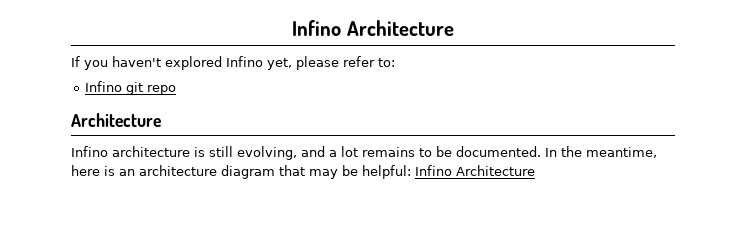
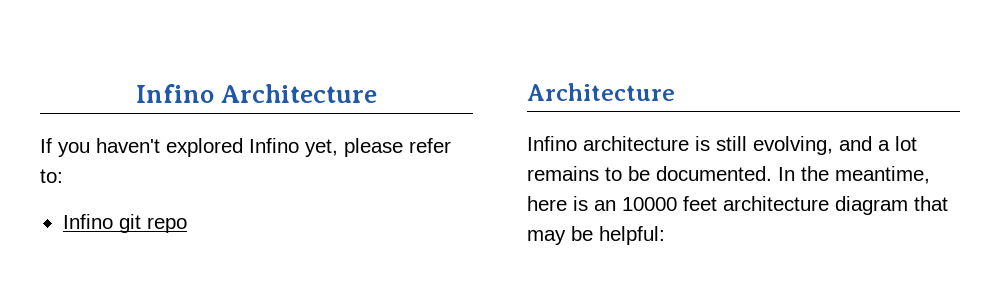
(135, 172) none -> [622,196,717,211] 10000 feet
[415,165,535,176] Infino Architecture -> (665, 235) none

